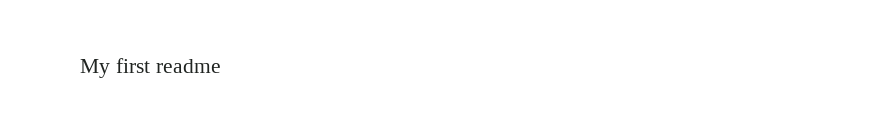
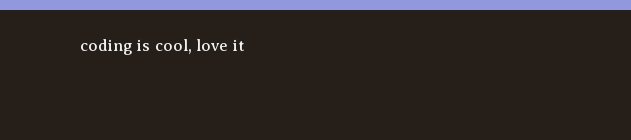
[80,58,221,78] My first readme -> [80,39,245,55] coding is cool, love it

